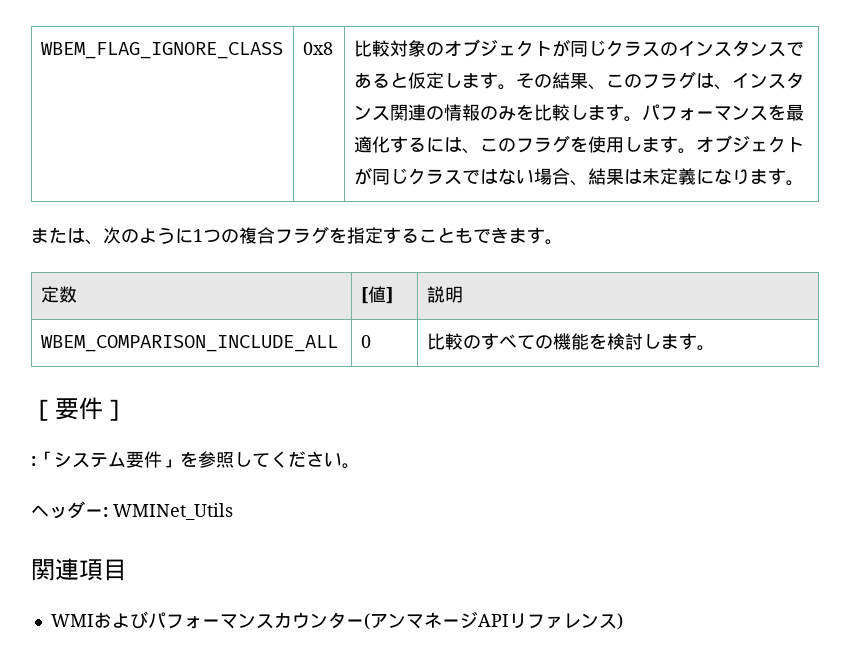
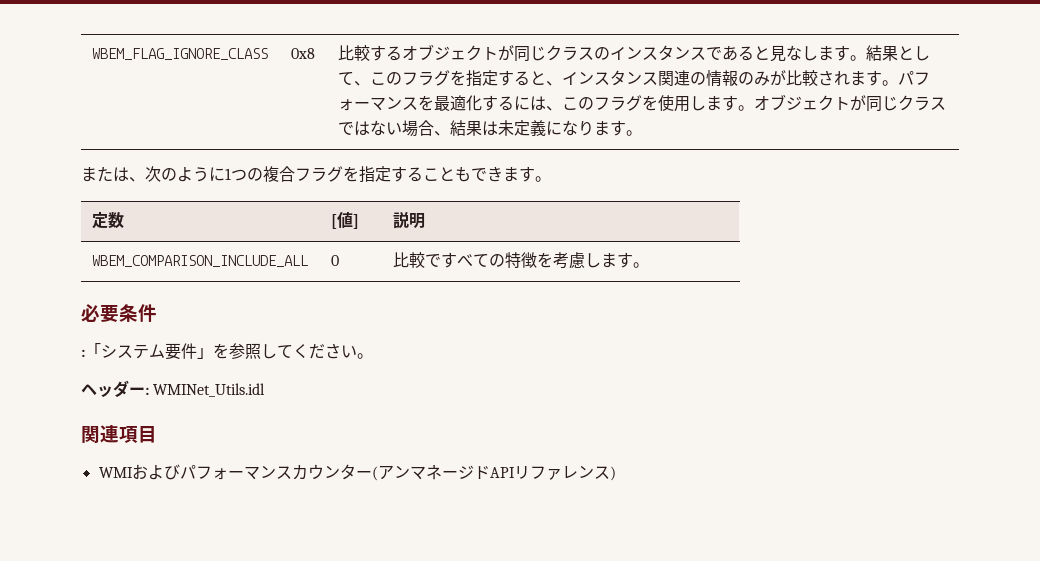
[389,40,444,57] 対象の -> [370,45,403,61] する
[407,71,714,90] 仮定します。その結果、このフラグは -> [770,45,931,62] [338,70,547,87] 見なします。結果として、このフラグを指定すると
[515,104,588,121] を比較し -> [770,70,851,86] が比較され
[462,335,481,349] の -> [425,254,442,267] で
[552,333,643,350] 機能を検討 -> [505,252,586,269] 特徴を考慮
[31,397,127,421] ［要件］ -> [81,304,157,322] 必要条件
[113,503,233,520] WMINet_Utils -> [153,383,266,397] WMINet_Utils.idl
(478, 620) none -> [473,466,490,479] ド

